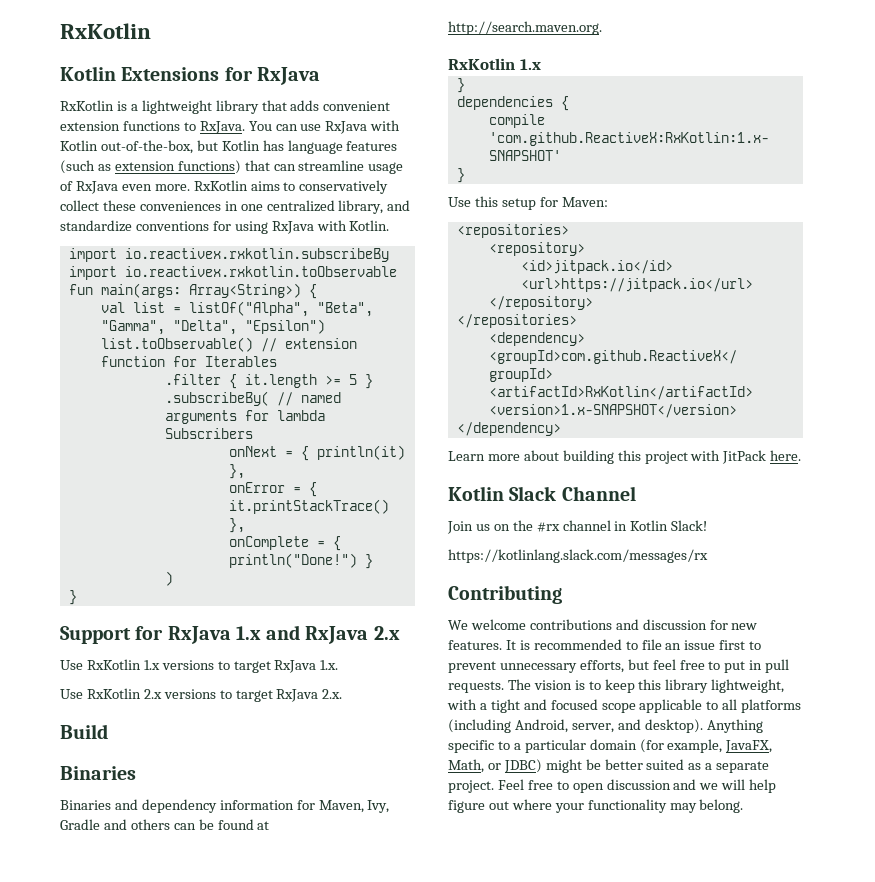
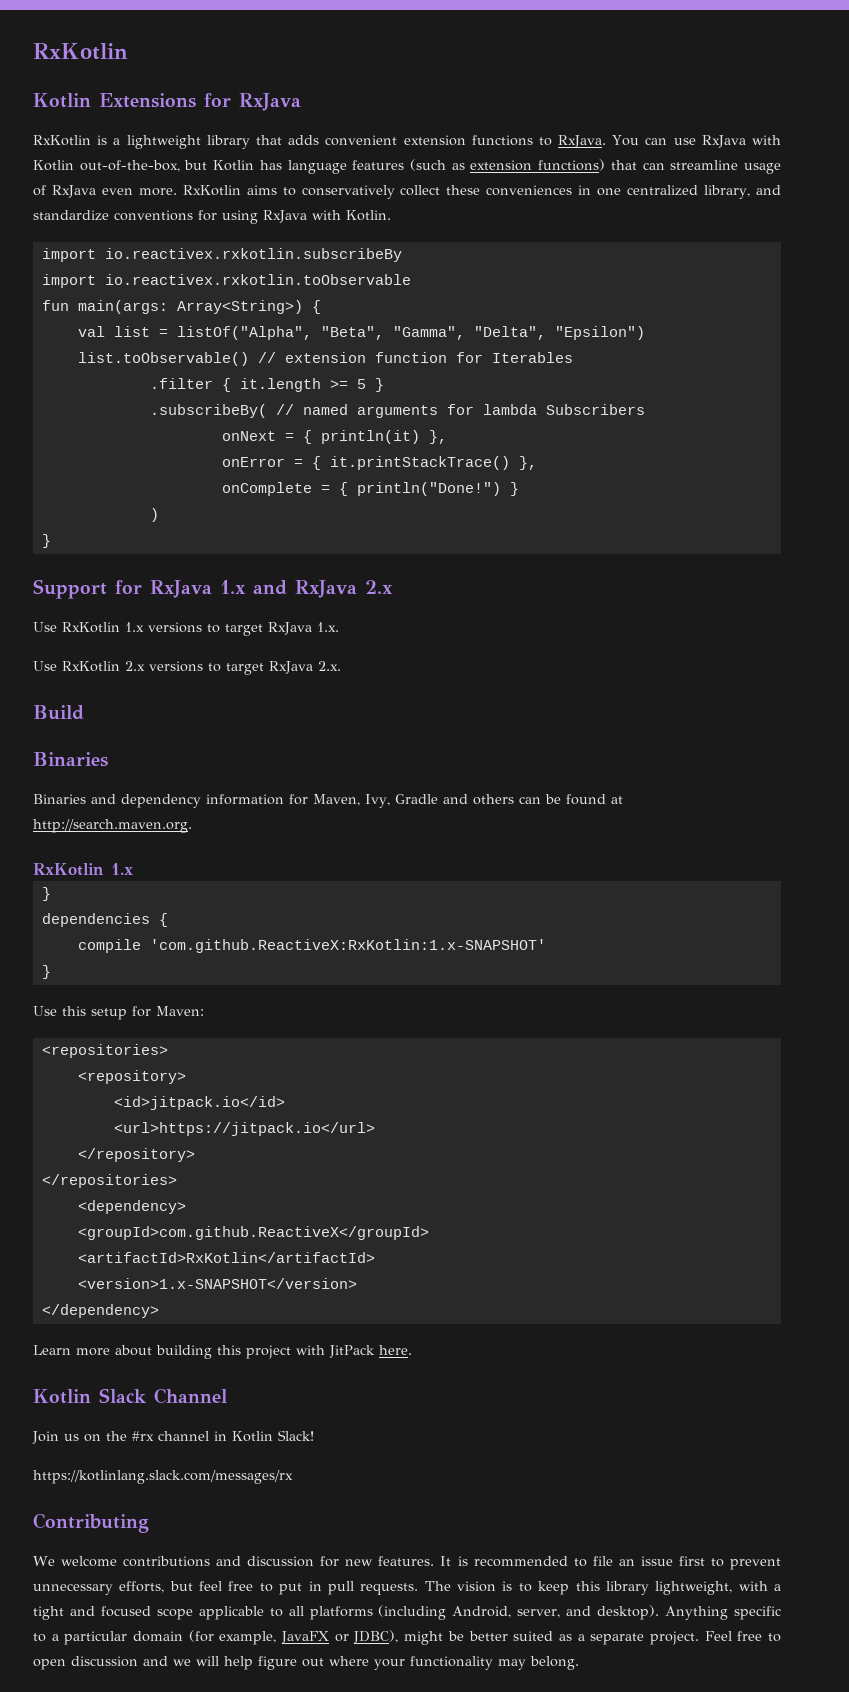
[725,740,773,753] [448,759,542,773] JavaFX, Math, or JDBC) -> [281,1630,399,1644] JavaFX or JDBC),

